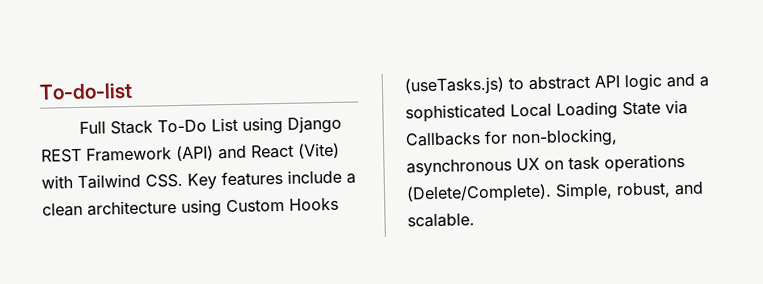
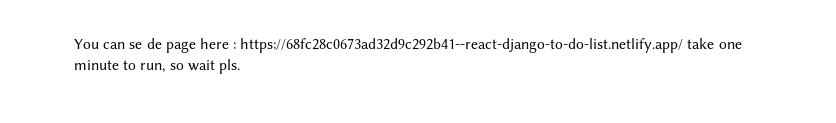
[39,82,133,100] [79,115,343,135] [41,142,340,163] [41,169,356,190] [42,197,339,217] [404,73,709,96] [405,99,688,123] [405,128,618,148] [406,154,685,177] [406,181,704,204] [407,213,475,228] To-do-list // Full Stack To-Do List using Django REST Framework (API) and React (Vite) with Tailwind CSS. Key features include a clean architecture using Custom Hooks (useTasks.js) to abstract API logic and a sophisticated Local Loading State via Callbacks for non-blocking, asynchronous UX on task operations (Delete/Complete). Simple, robust, and scalable. -> [74,38,742,53] [74,59,240,74] You can se de page here : https://68fc28c0673ad32d9c292b41--react-django-to-do-list.netlify.app/ take one minute to run, so wait pls.

